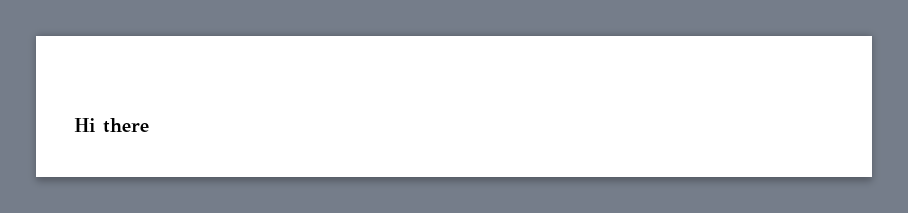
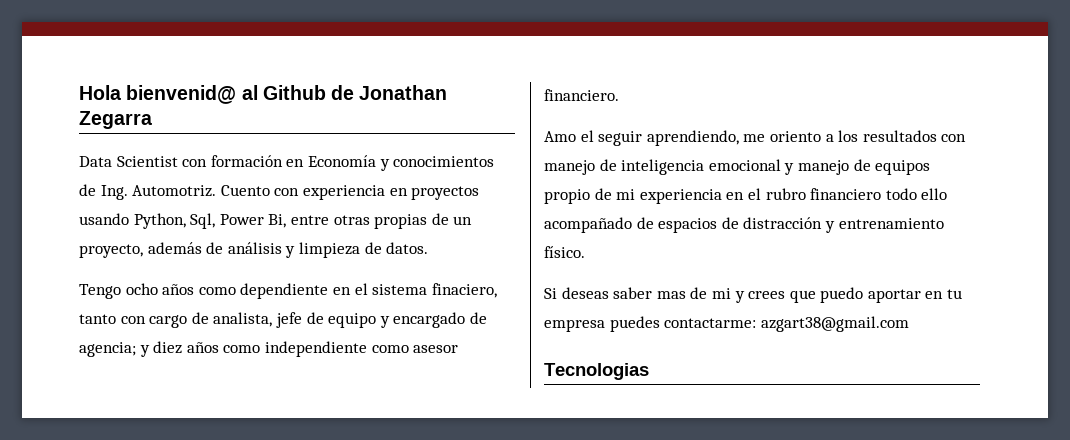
[74,118,149,133] Hi there -> [79,85,448,104] [79,111,152,129] [79,155,495,171] [79,184,480,200] [79,213,473,229] [79,242,429,258] [79,283,497,299] [79,312,487,328] [79,341,459,357] [544,89,619,101] [544,130,967,146] [544,159,931,175] [544,188,948,204] [544,217,944,233] [544,246,585,258] [544,287,963,303] [544,316,909,332] [544,363,649,380] Hola bienvenid@ al Github de Jonathan Zegarra // Data Scientist con formación en Economía y conocimientos de Ing. Automotriz. Cuento con experiencia en proyectos usando Python, Sql, Power Bi, entre otras propias de un proyecto, además de análisis y limpieza de datos. // Tengo ocho años como dependiente en el sistema finaciero, tanto con cargo de analista, jefe de equipo y encargado de agencia; y diez años como independiente como asesor financiero. // Amo el seguir aprendiendo, me oriento a los resultados con manejo de inteligencia emocional y manejo de equipos propio de mi experiencia en el rubro financiero todo ello acompañado de espacios de distracción y entrenamiento físico. // Si deseas saber mas de mi y crees que puedo aportar en tu empresa puedes contactarme: azgart38@gmail.com // Tecnologias

